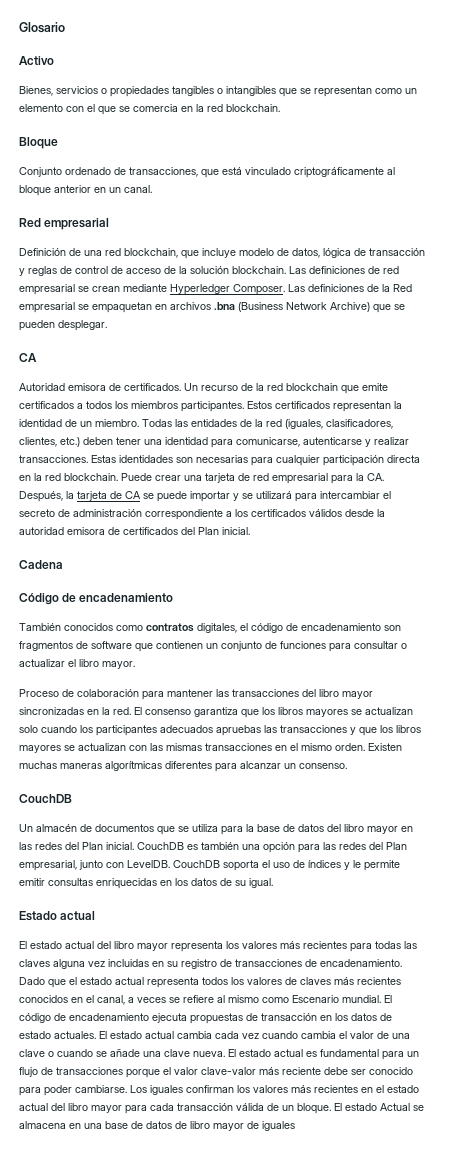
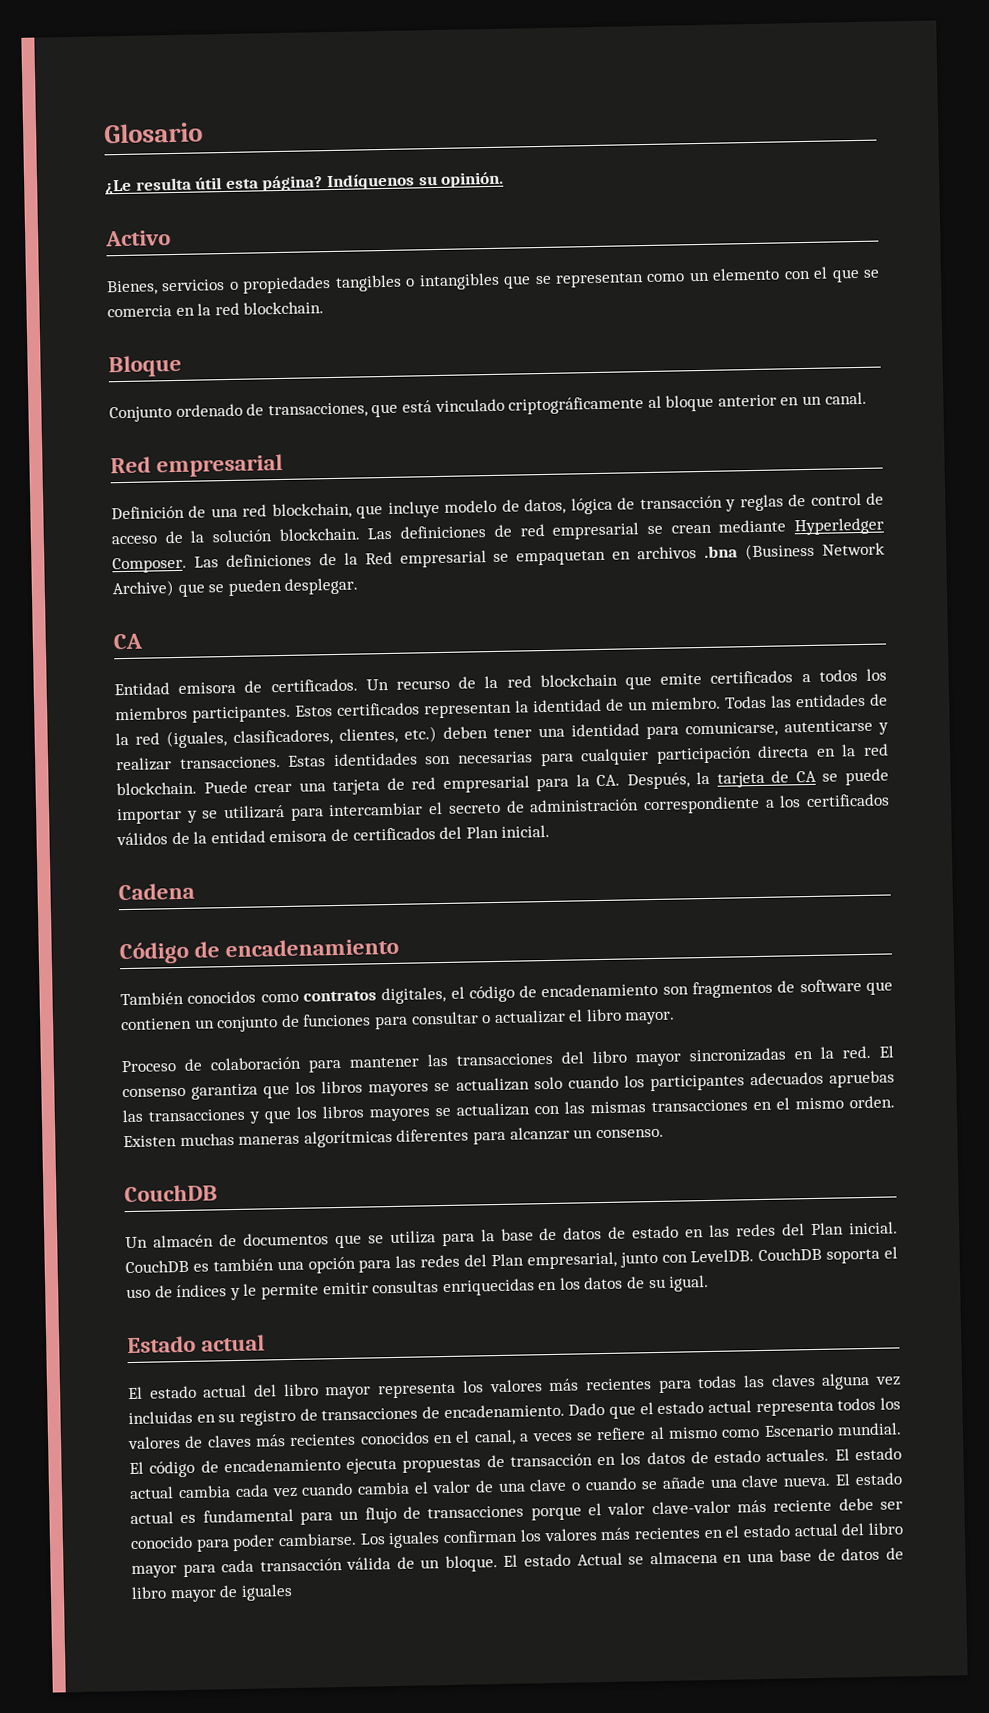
(65, 27) none -> [105,171,505,195] // ¿Le resulta útil esta página? Indíquenos su opinión.
[19,383,65,391] Autoridad -> [114,682,170,696] Entidad
[345,509,385,517] [19,527,64,535] desde la autoridad -> [171,830,266,845] de la entidad
[327,824,398,834] del libro mayor -> [608,1225,680,1239] de estado

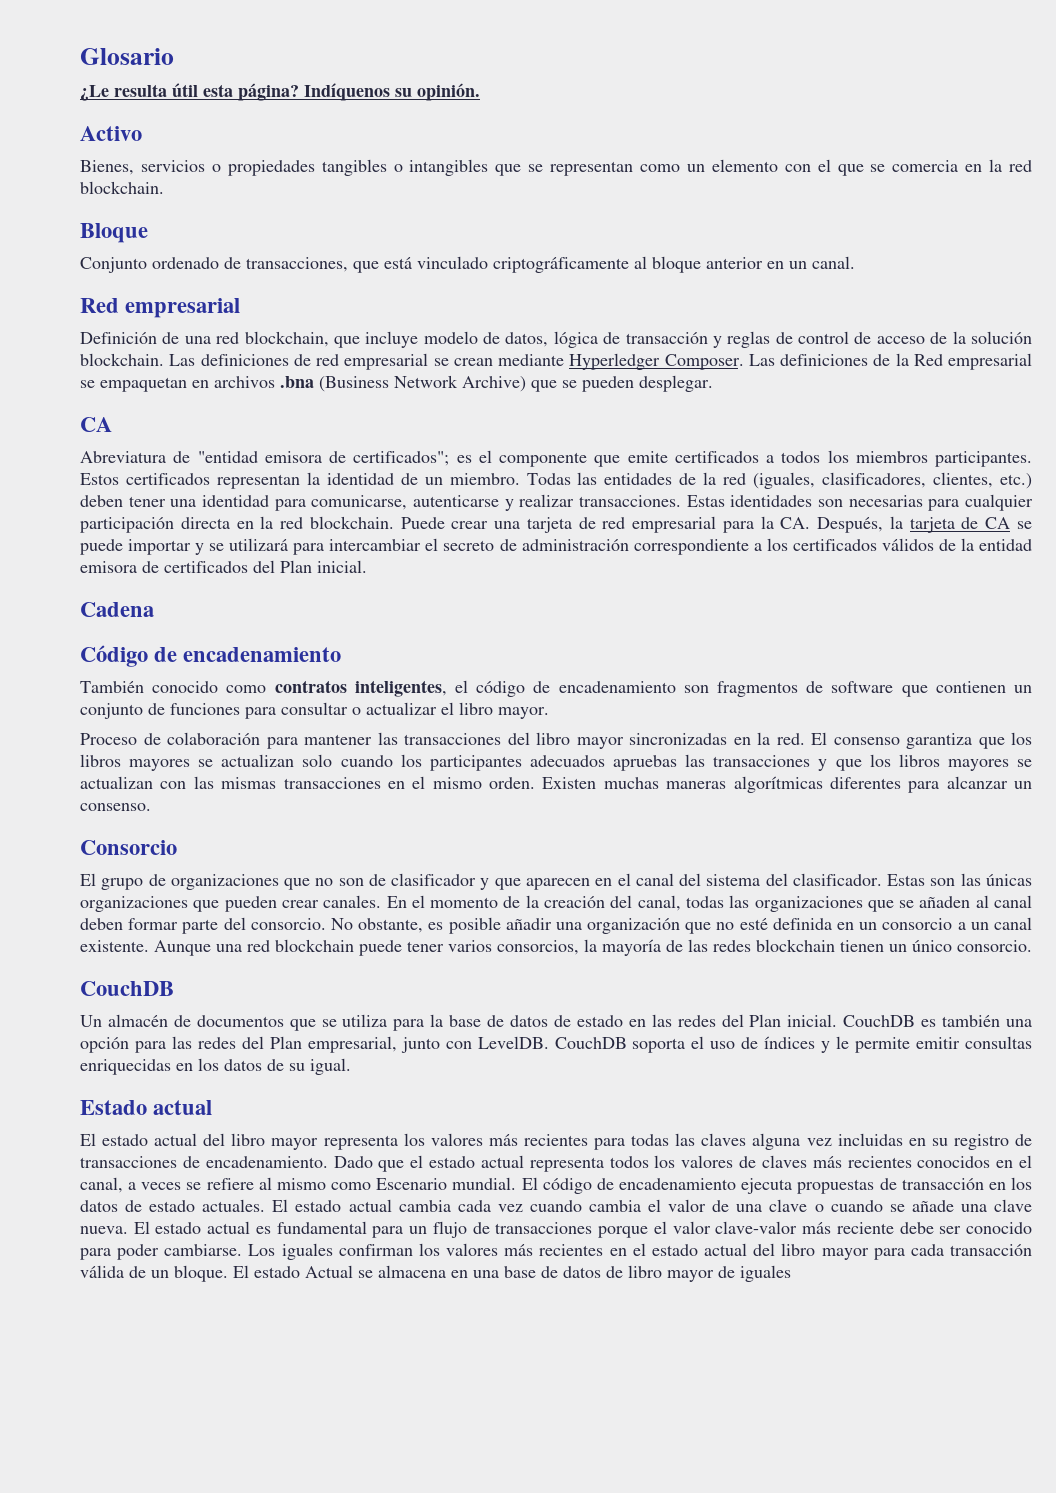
[114,673,618,696] Entidad emisora de certificados. Un recurso de la red blockchain -> [80,450,587,467] Abreviatura de "entidad emisora de certificados"; es el componente
[187,990,257,1004] conocidos -> [152,681,219,693] conocido
[381,986,447,1005] digitales, -> [354,680,447,697] inteligentes,
(664, 1133) none -> [80,840,177,855] [80,873,1032,890] [80,895,1032,912] [80,917,1032,934] [80,939,1032,956] // Consorcio // El grupo de organizaciones que no son de clasificador y que aparecen en el canal del sistema del clasificador. Estas son las únicas organizaciones que pueden crear canales. En el momento de la creación del canal, todas las organizaciones que se añaden al canal deben formar parte del consorcio. No obstante, es posible añadir una organización que no esté definida en un consorcio a un canal existente. Aunque una red blockchain puede tener varios consorcios, la mayoría de las redes blockchain tienen un único consorcio.

